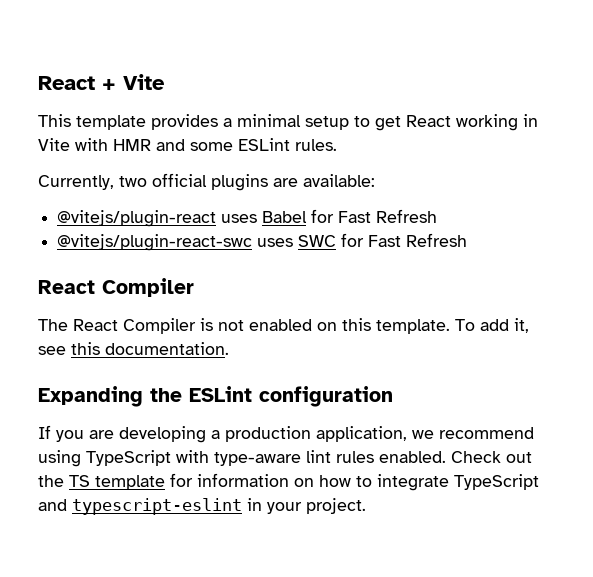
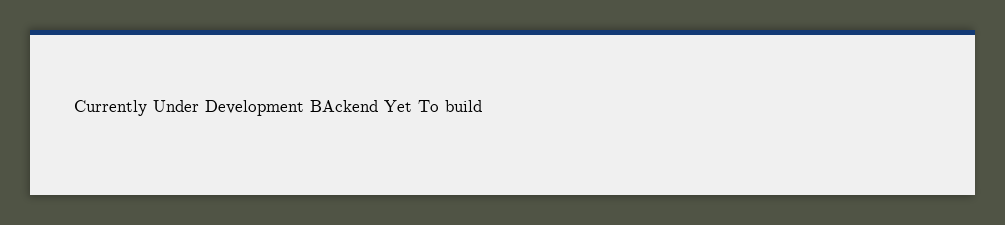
[38,74,165,90] [38,114,538,131] [38,138,337,151] [38,173,375,191] [57,209,438,227] [57,233,468,251] [38,278,194,297] [38,318,529,334] [38,342,229,355] [38,386,393,407] [38,425,534,443] [38,450,532,467] [38,473,539,491] [38,498,366,515] React + Vite // This template provides a minimal setup to get React working in Vite with HMR and some ESLint rules. // Currently, two official plugins are available: // @vitejs/plugin-react uses Babel for Fast Refresh // @vitejs/plugin-react-swc uses SWC for Fast Refresh // React Compiler // The React Compiler is not enabled on this template. To add it, see this documentation. // Expanding the ESLint configuration // If you are developing a production application, we recommend using TypeScript with type-aware lint rules enabled. Check out the TS template for information on how to integrate TypeScript and typescript-eslint in your project. -> [74,100,482,116] Currently Under Development BAckend Yet To build

